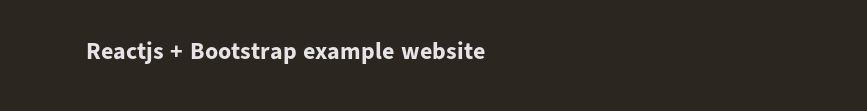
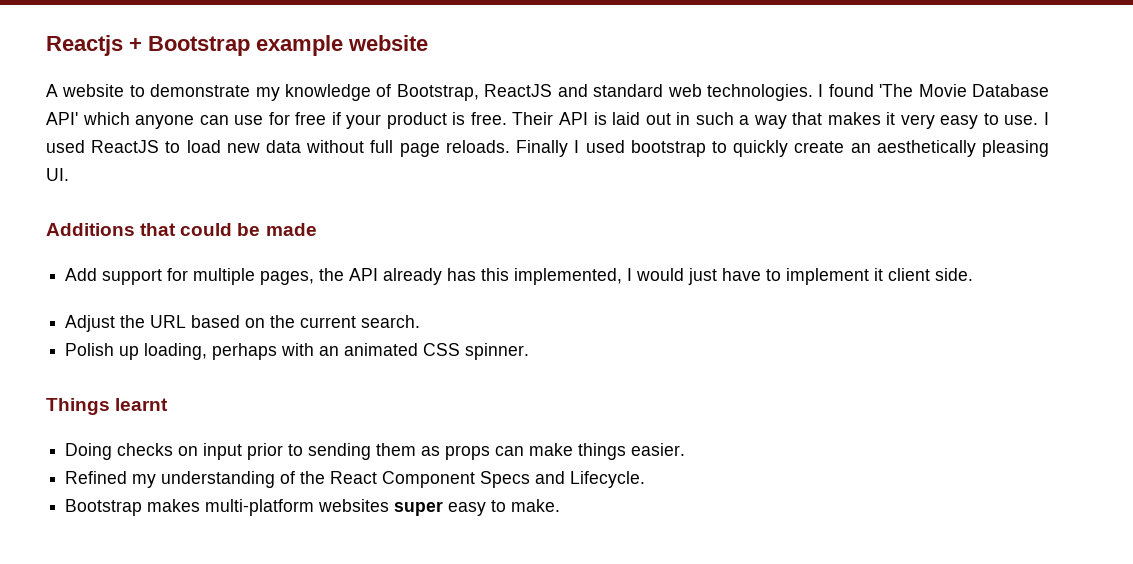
(485, 50) none -> [46,84,1049,101] [46,112,1050,129] [46,140,1049,157] [46,168,69,181] [46,223,317,236] [65,268,974,285] [65,315,421,332] [65,343,530,360] [46,398,169,415] [65,443,686,460] [65,471,646,488] [65,499,561,516] // A website to demonstrate my knowledge of Bootstrap, ReactJS and standard web technologies. I found 'The Movie Database API' which anyone can use for free if your product is free. Their API is laid out in such a way that makes it very easy to use. I used ReactJS to load new data without full page reloads. Finally I used bootstrap to quickly create an aesthetically pleasing UI. // Additions that could be made // Add support for multiple pages, the API already has this implemented, I would just have to implement it client side. // Adjust the URL based on the current search. // Polish up loading, perhaps with an animated CSS spinner. // Things learnt // Doing checks on input prior to sending them as props can make things easier. // Refined my understanding of the React Component Specs and Lifecycle. // Bootstrap makes multi-platform websites super easy to make.

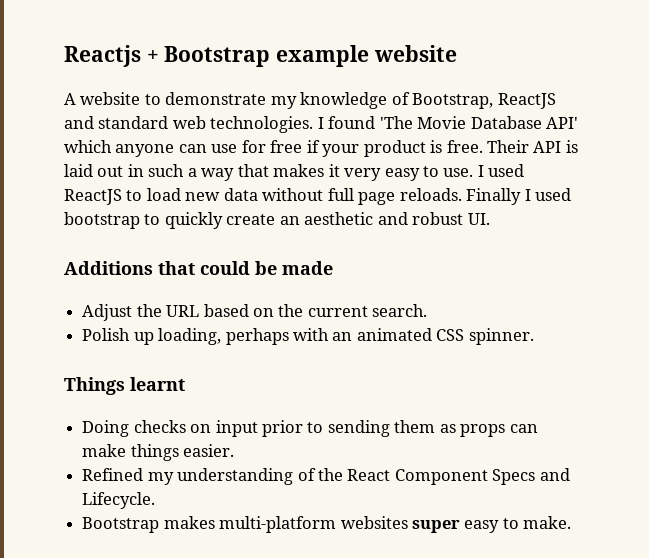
[876,140,1049,157] aesthetically pleasing -> [304,212,464,225] aesthetic and robust
[65,268,974,285] // Add support for multiple pages, the API already has this implemented, I would just have to implement it client side. -> (333, 268) none

